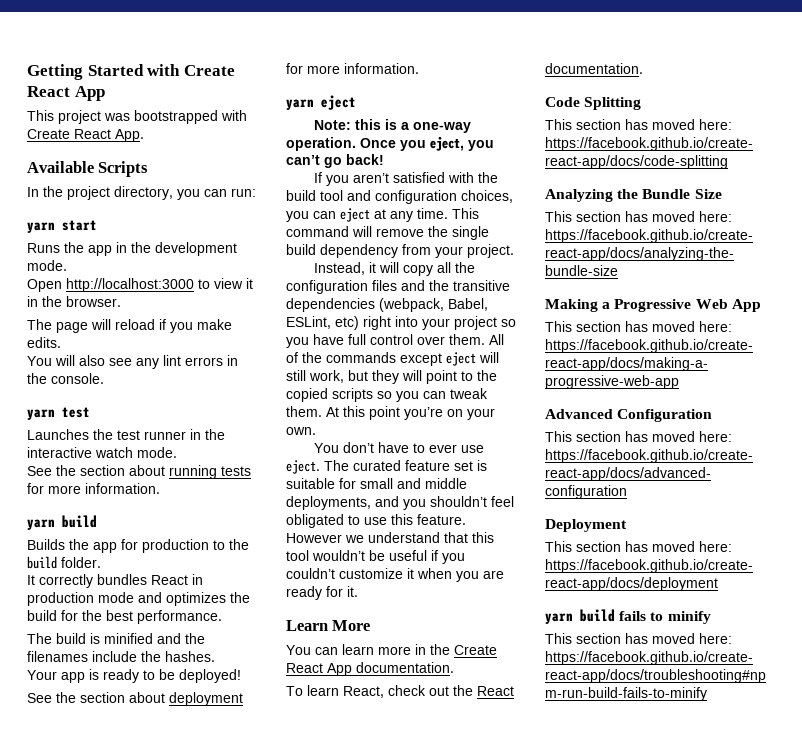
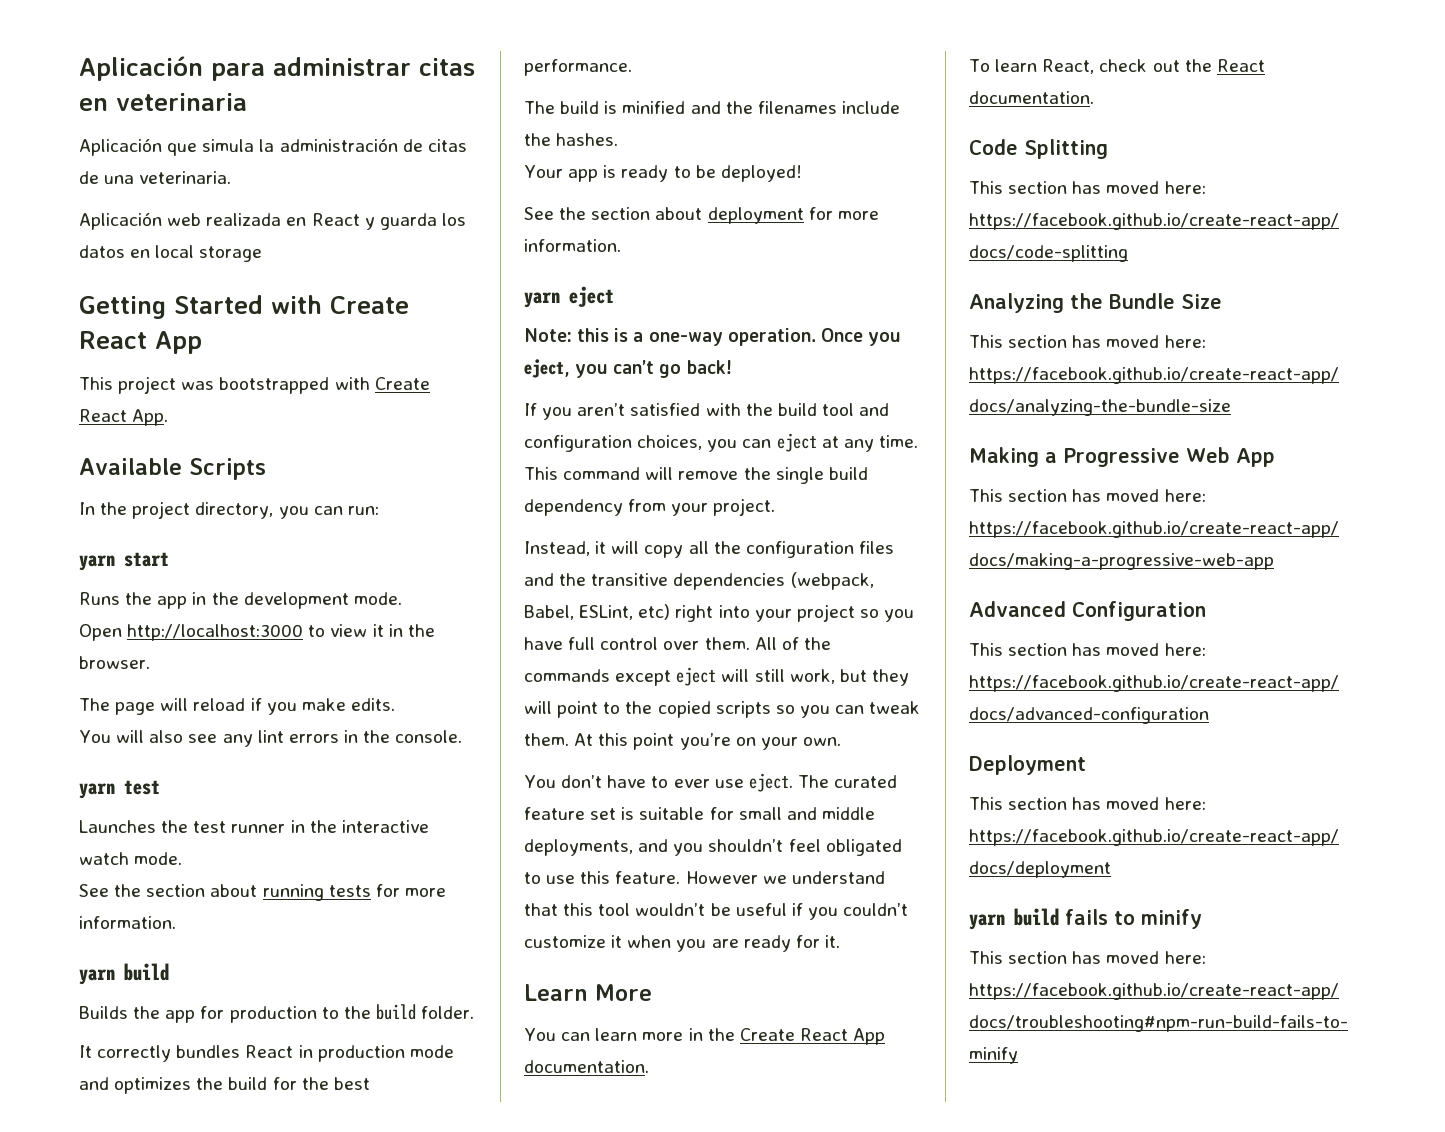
(27, 72) none -> [79,56,475,81] [79,93,247,111] [79,138,467,156] [79,171,232,184] [79,212,466,230] [79,245,263,262] Aplicación para administrar citas en veterinaria // Aplicación que simula la administración de citas de una veterinaria. // Aplicación web realizada en React y guarda los datos en local storage //

